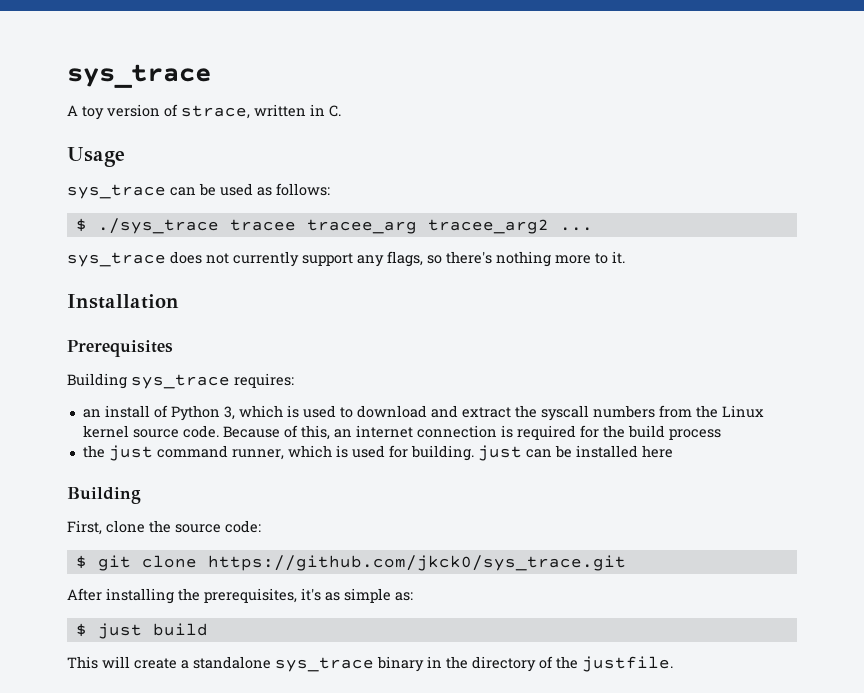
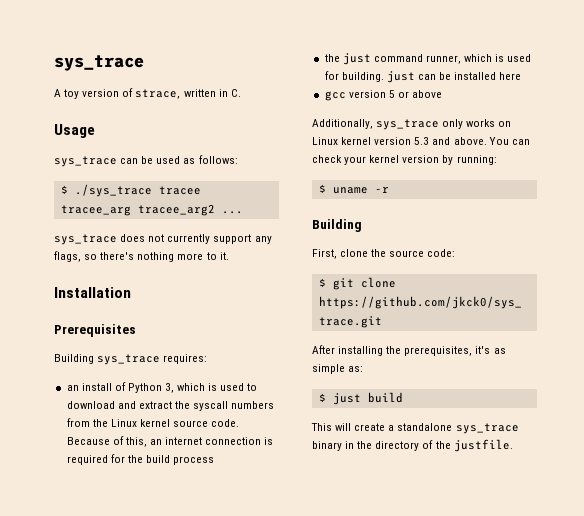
(673, 451) none -> [324,90,443,101] [312,119,512,130] [312,137,530,145] [312,155,497,165] [318,184,389,194] // gcc version 5 or above // Additionally, sys_trace only works on Linux kernel version 5.3 and above. You can check your kernel version by running: // $ uname -r

